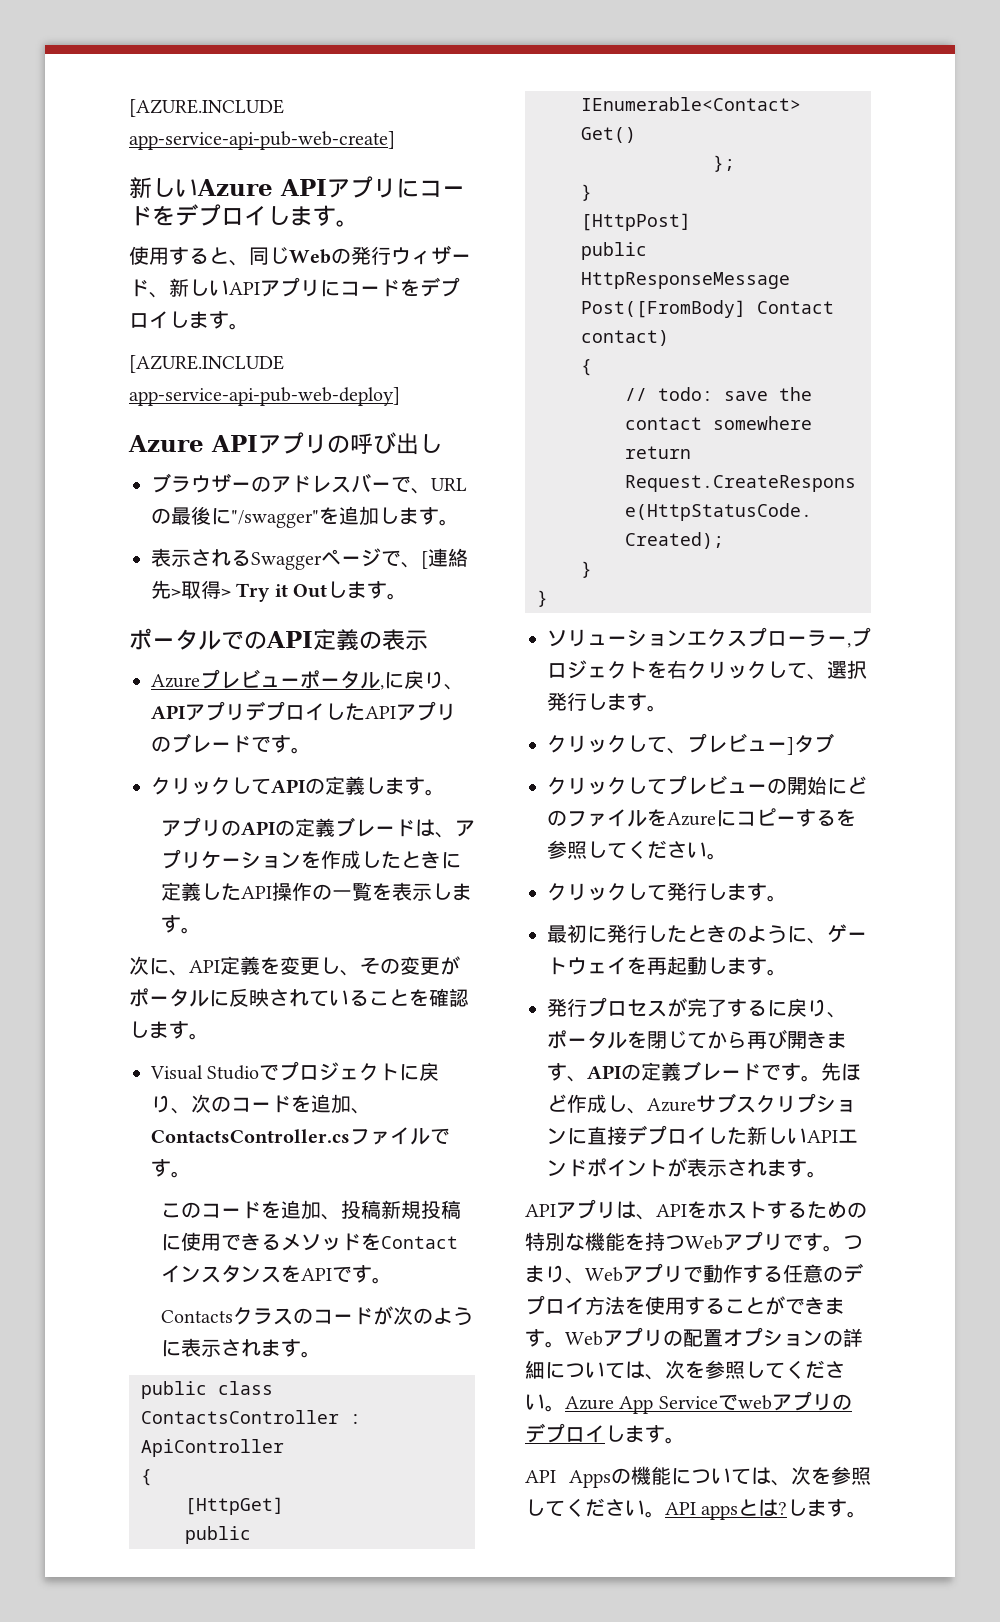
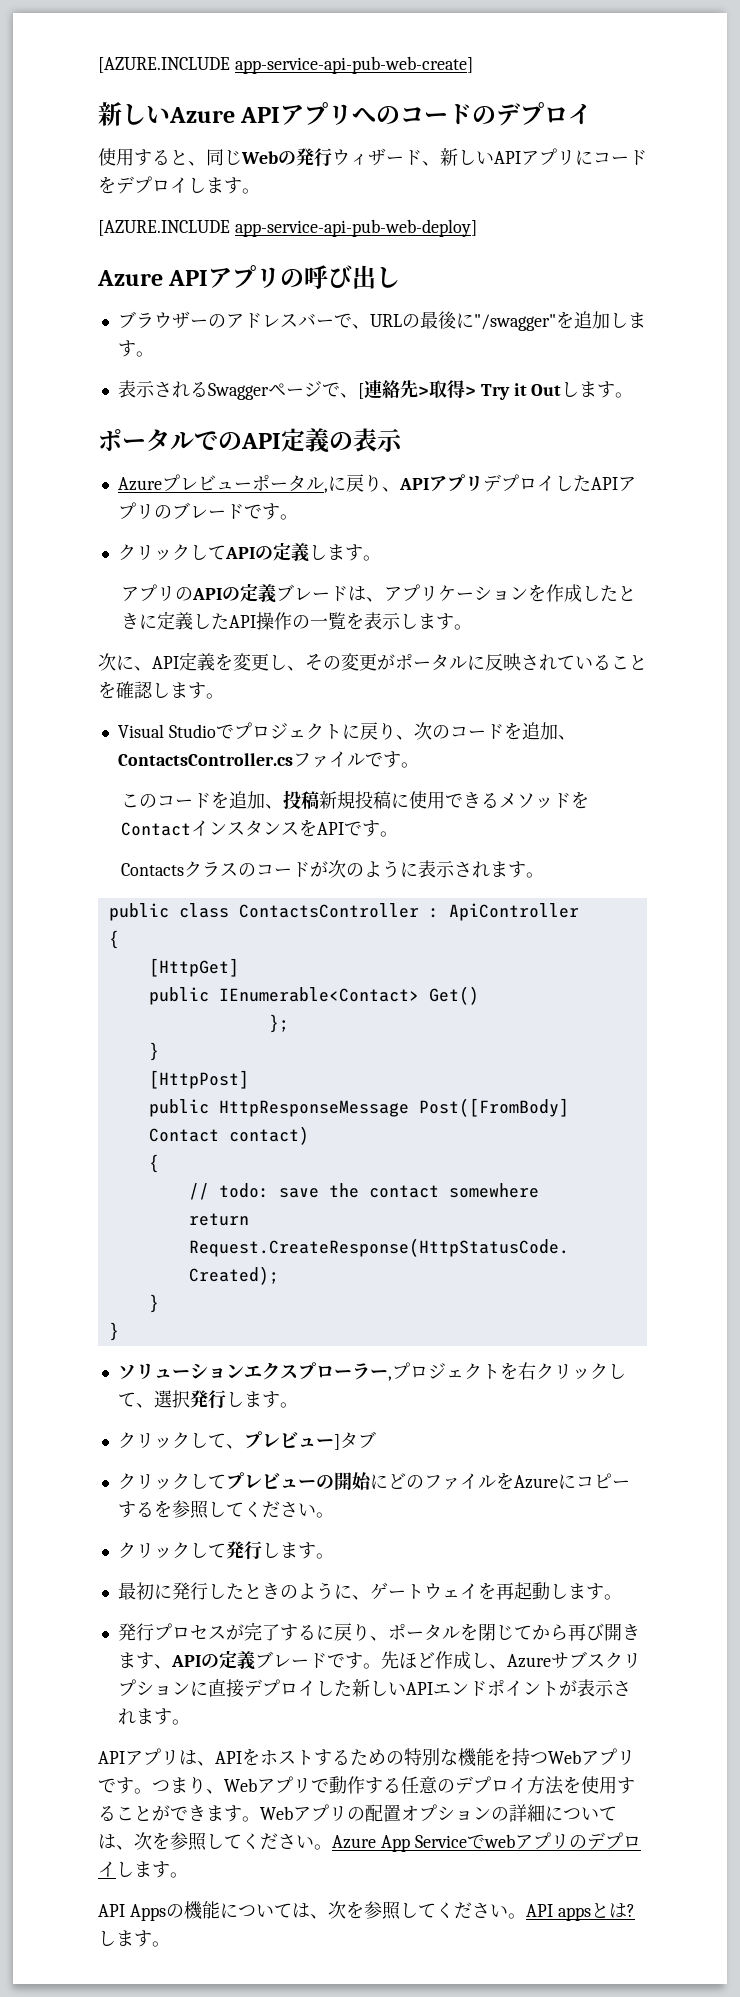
[396,178,465,198] [129,204,359,227] にコードをデプロイします。 -> [352,102,593,126] へのコードのデプロイ

